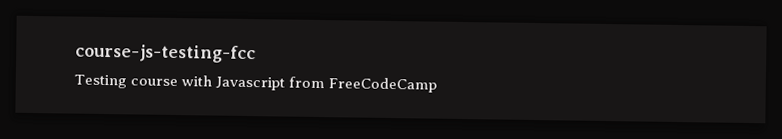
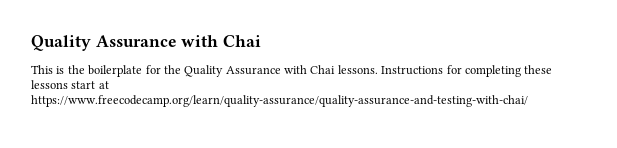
[75,43,256,64] [74,74,438,93] course-js-testing-fcc // Testing course with Javascript from FreeCodeCamp -> [31,35,262,51] [31,65,553,77] [31,80,109,89] [31,95,528,107] Quality Assurance with Chai // This is the boilerplate for the Quality Assurance with Chai lessons. Instructions for completing these lessons start at https://www.freecodecamp.org/learn/quality-assurance/quality-assurance-and-testing-with-chai/

